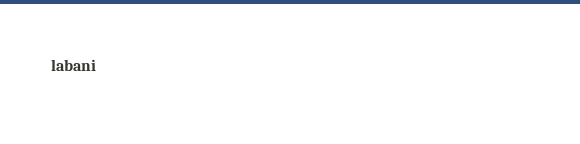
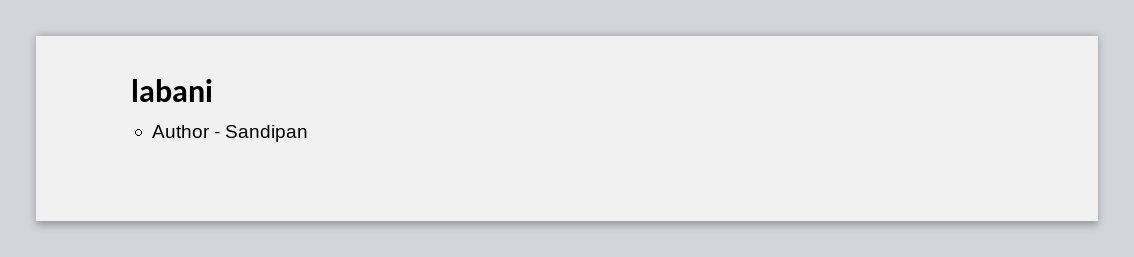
(96, 65) none -> [151,125,309,142] // Author - Sandipan

